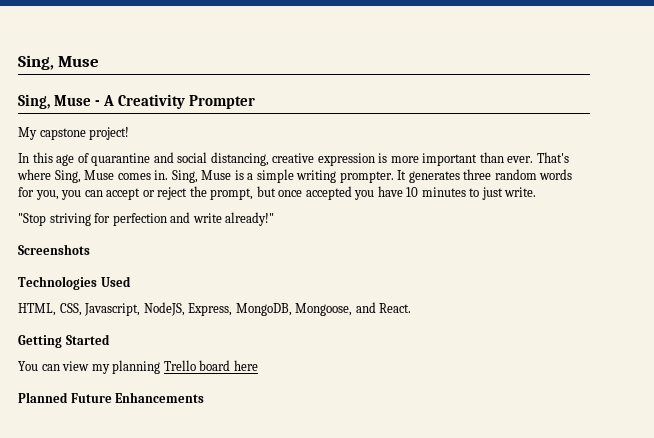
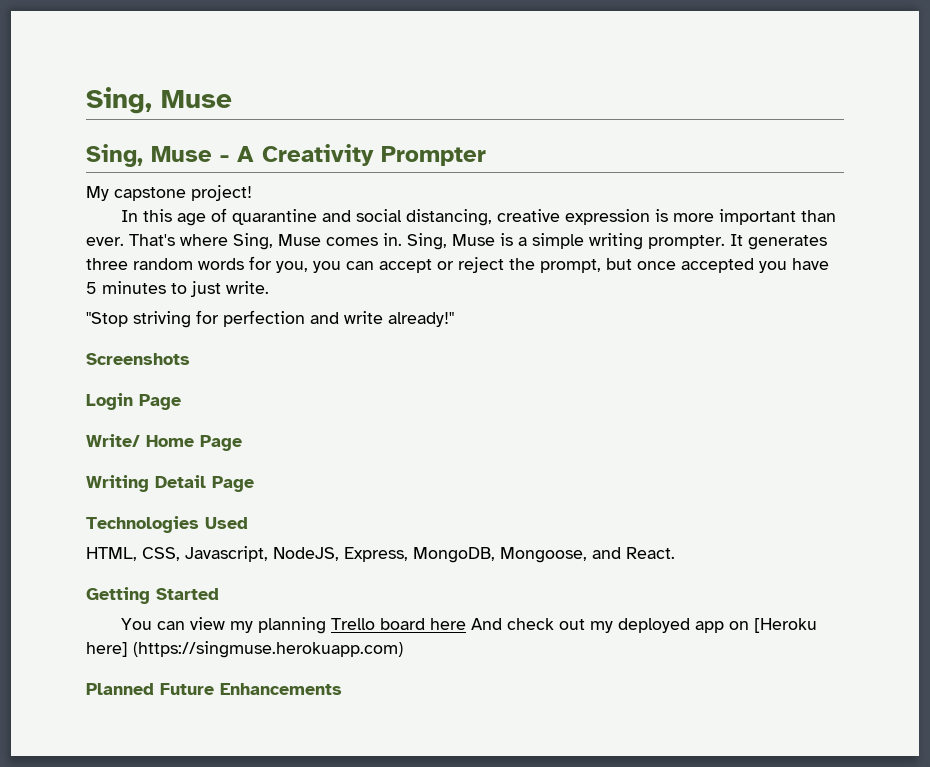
[406,187,419,197] 10 -> [86,282,97,294] 5
(90, 249) none -> [86,393,181,410] [86,434,242,451] [86,475,254,492] // Login Page // Write/ Home Page // Writing Detail Page
(258, 365) none -> [470,618,817,633] [86,641,403,658] And check out my deployed app on [Heroku here] (https://singmuse.herokuapp.com)

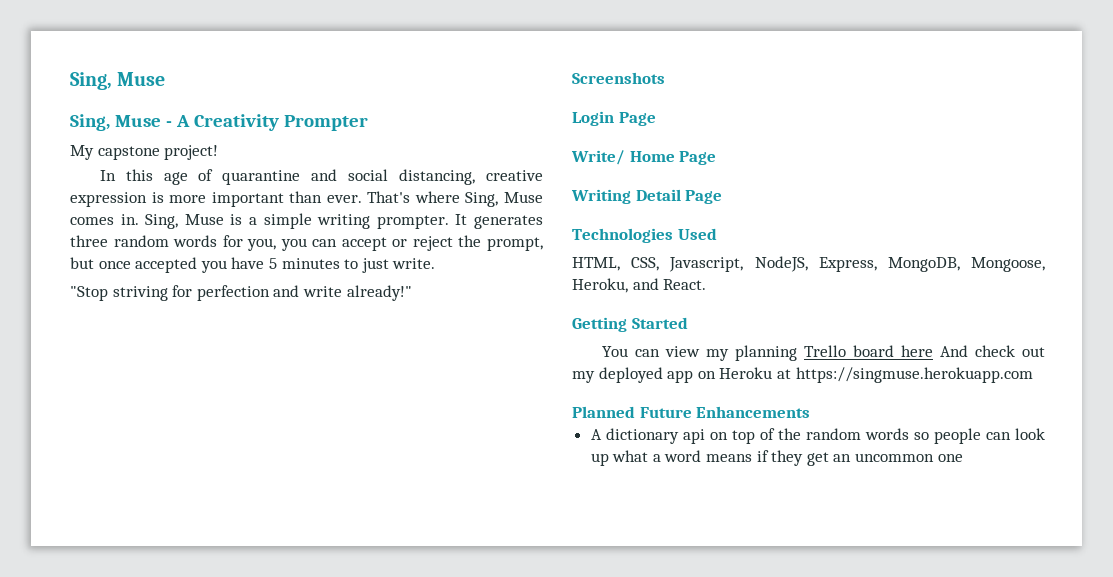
(587, 555) none -> [572,278,628,293] Heroku,
[753,618,817,633] [86,641,403,658] [Heroku here] (https://singmuse.herokuapp.com) -> [719,367,1033,383] Heroku at https://singmuse.herokuapp.com
(342, 689) none -> [590,428,1045,444] [590,450,963,466] // A dictionary api on top of the random words so people can look up what a word means if they get an uncommon one

